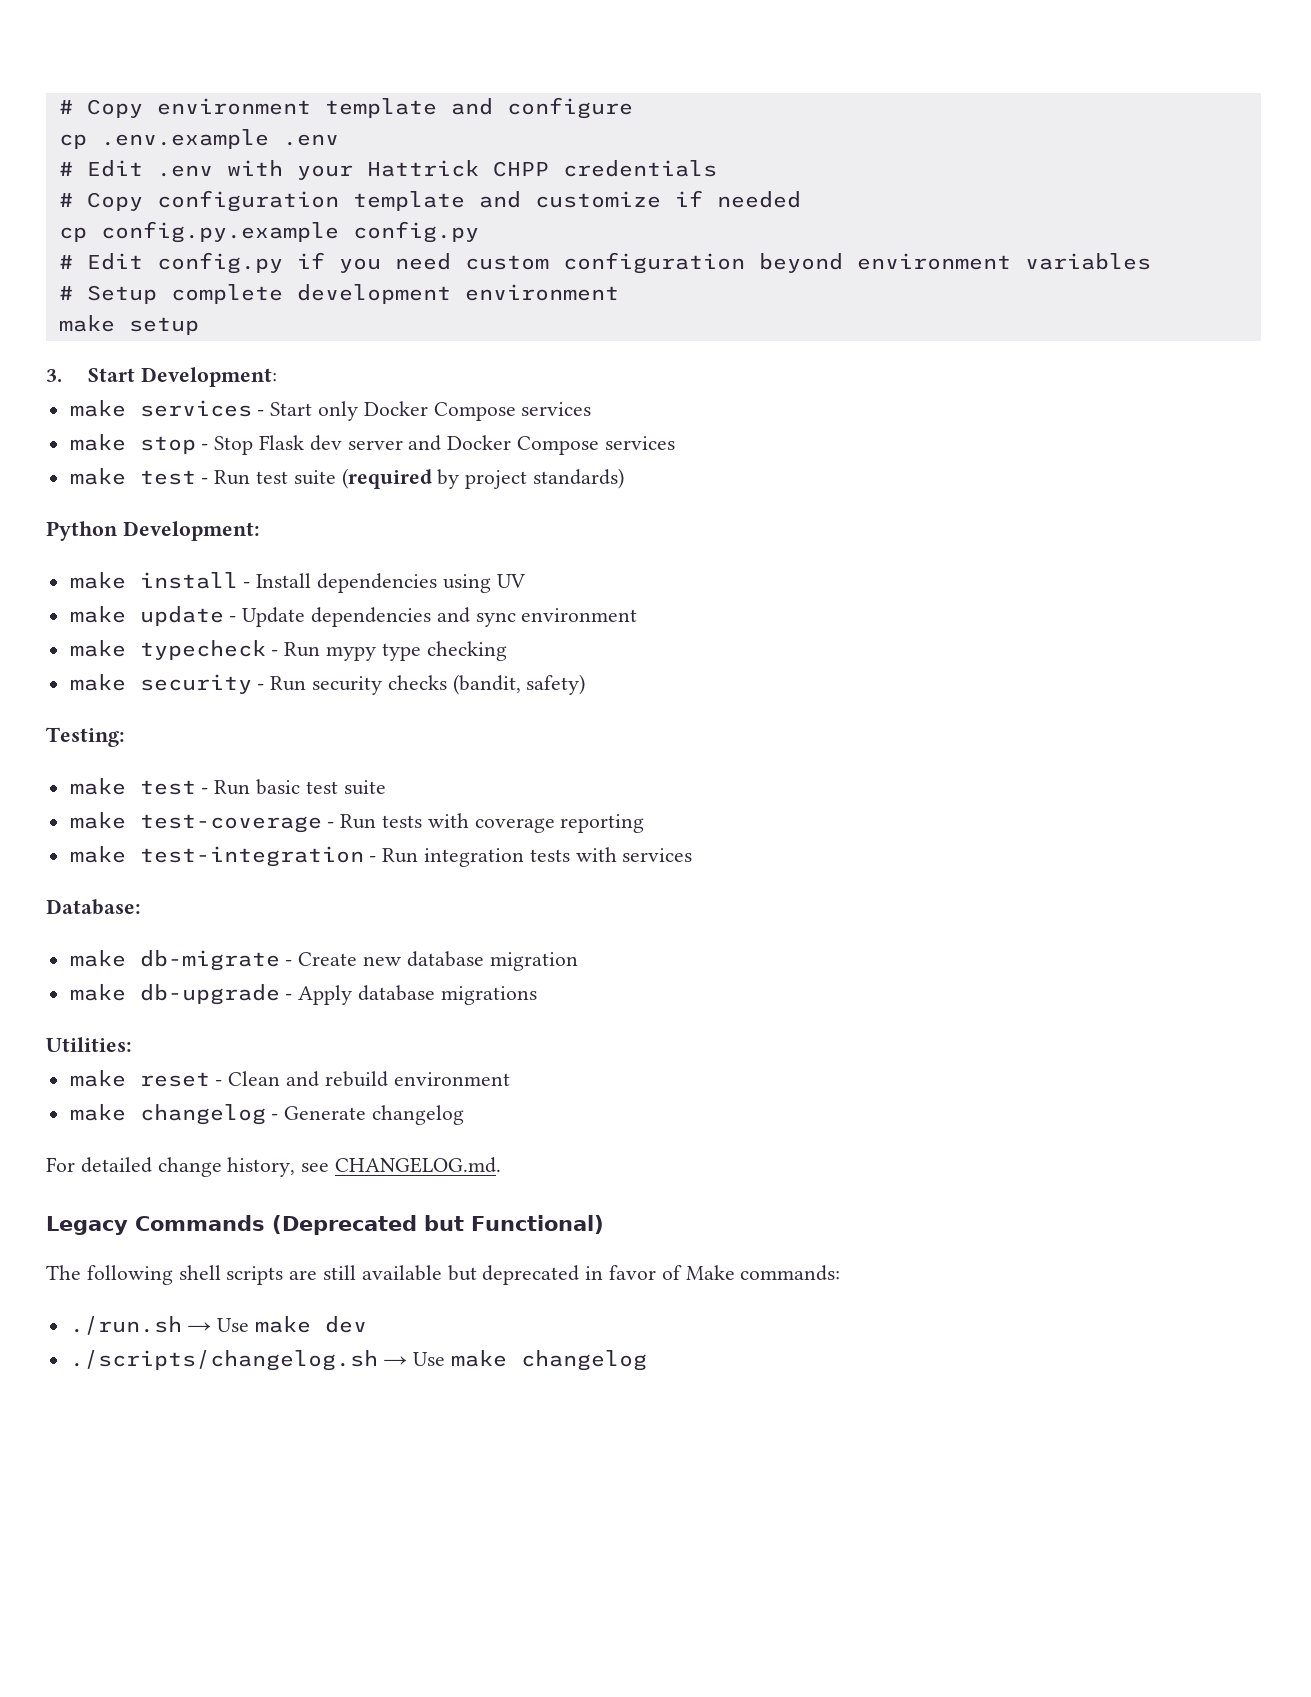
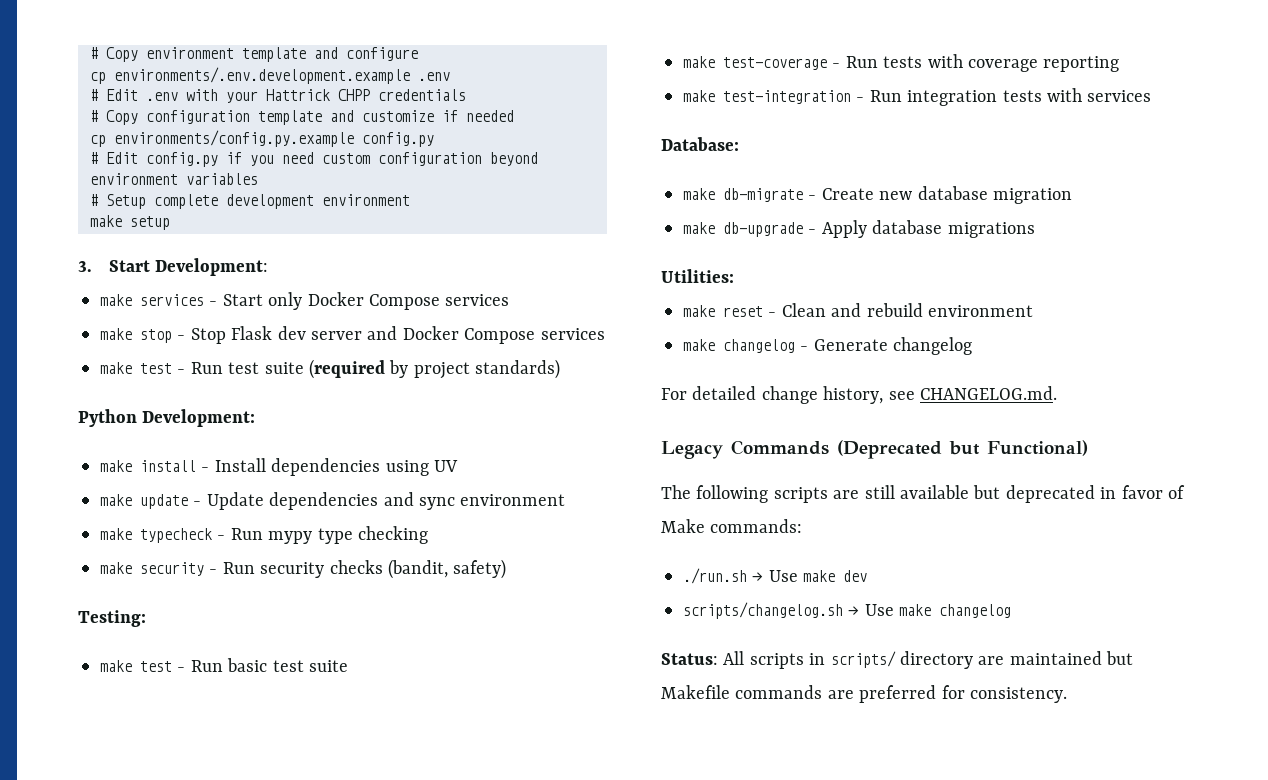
[100,129,269,149] .env.example -> [114,67,410,84] environments/.env.development.example
[100,221,339,243] config.py.example -> [114,130,354,147] environments/config.py.example
[178,1265,221,1280] shell -> (769, 494) none
[69,1350,378,1371] ./scripts/changelog.sh -> [683,602,843,619] scripts/changelog.sh
(648, 1360) none -> [661,651,1134,669] [661,685,1067,703] // Status: All scripts in scripts/ directory are maintained but Makefile commands are preferred for consistency.

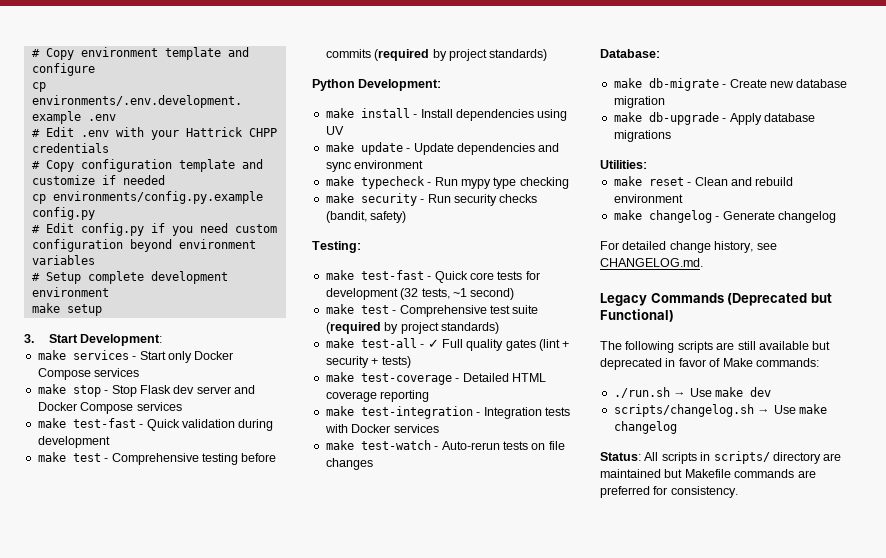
[100,362,304,374] // make test - Run test suite -> [37,418,274,431] [37,436,110,448] [37,452,277,465] [325,49,371,58] // make test-fast - Quick validation during development // make test - Comprehensive testing before commits
[100,658,348,672] // make test - Run basic test suite -> [325,270,540,283] [325,288,515,300] [325,304,539,317] [325,322,499,334] [325,338,570,351] [325,356,411,368] // make test-fast - Quick core tests for development (32 tests, ~1 second) // make test - Comprehensive test suite (required by project standards) // make test-all - ✓ Full quality gates (lint + security + tests)
[845,54,963,68] Run tests with -> [462,373,546,382] Detailed HTML
[869,88,1152,106] Run integration tests with services -> [483,407,570,419] [324,424,439,433] [325,440,565,450] [325,458,373,470] Integration tests with Docker services // make test-watch - Auto-rerun tests on file changes

